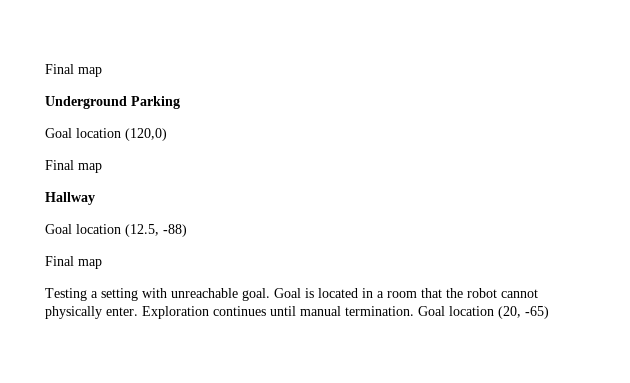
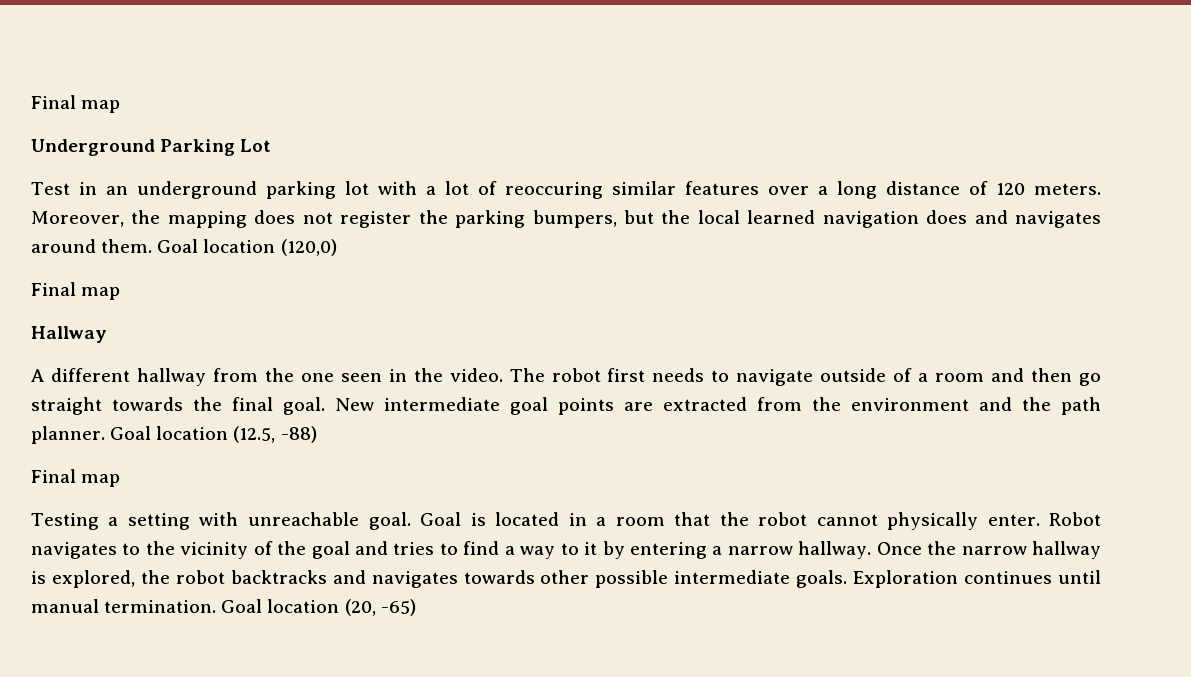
(180, 102) // -> [240,139,272,152] [31,181,1101,199] [31,210,1101,228] [31,239,153,253] Lot // Test in an underground parking lot with a lot of reoccuring similar features over a long distance of 120 meters. Moreover, the mapping does not register the parking bumpers, but the local learned navigation does and navigates around them.
(95, 198) none -> [31,368,1102,386] [31,397,1101,415] [31,426,105,444] A different hallway from the one seen in the video. The robot first needs to navigate outside of a room and then go straight towards the final goal. New intermediate goal points are extracted from the environment and the path planner.
(138, 311) none -> [1048,512,1101,526] [31,541,1101,559] [31,570,848,588] Robot navigates to the vicinity of the goal and tries to find a way to it by entering a narrow hallway. Once the narrow hallway is explored, the robot backtracks and navigates towards other possible intermediate goals.

